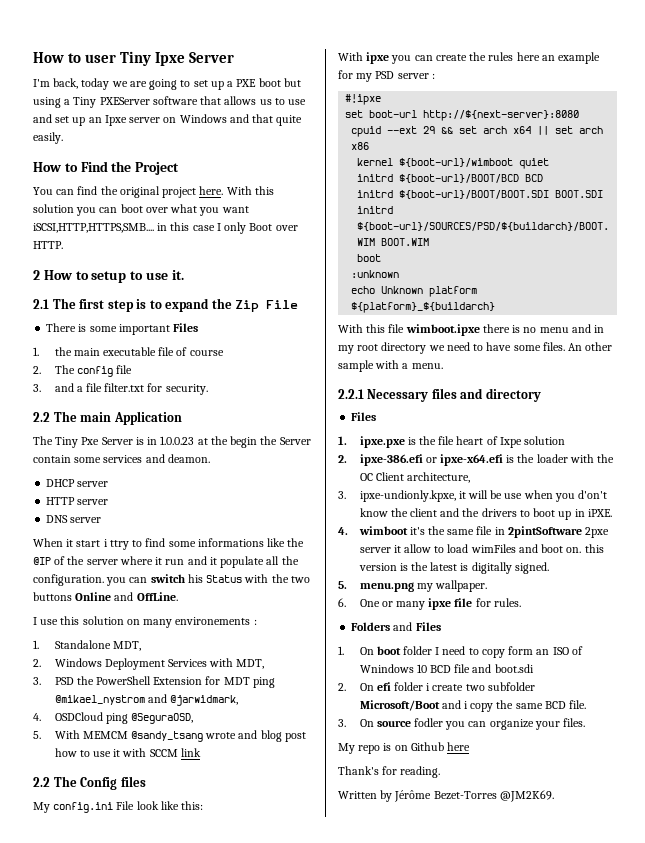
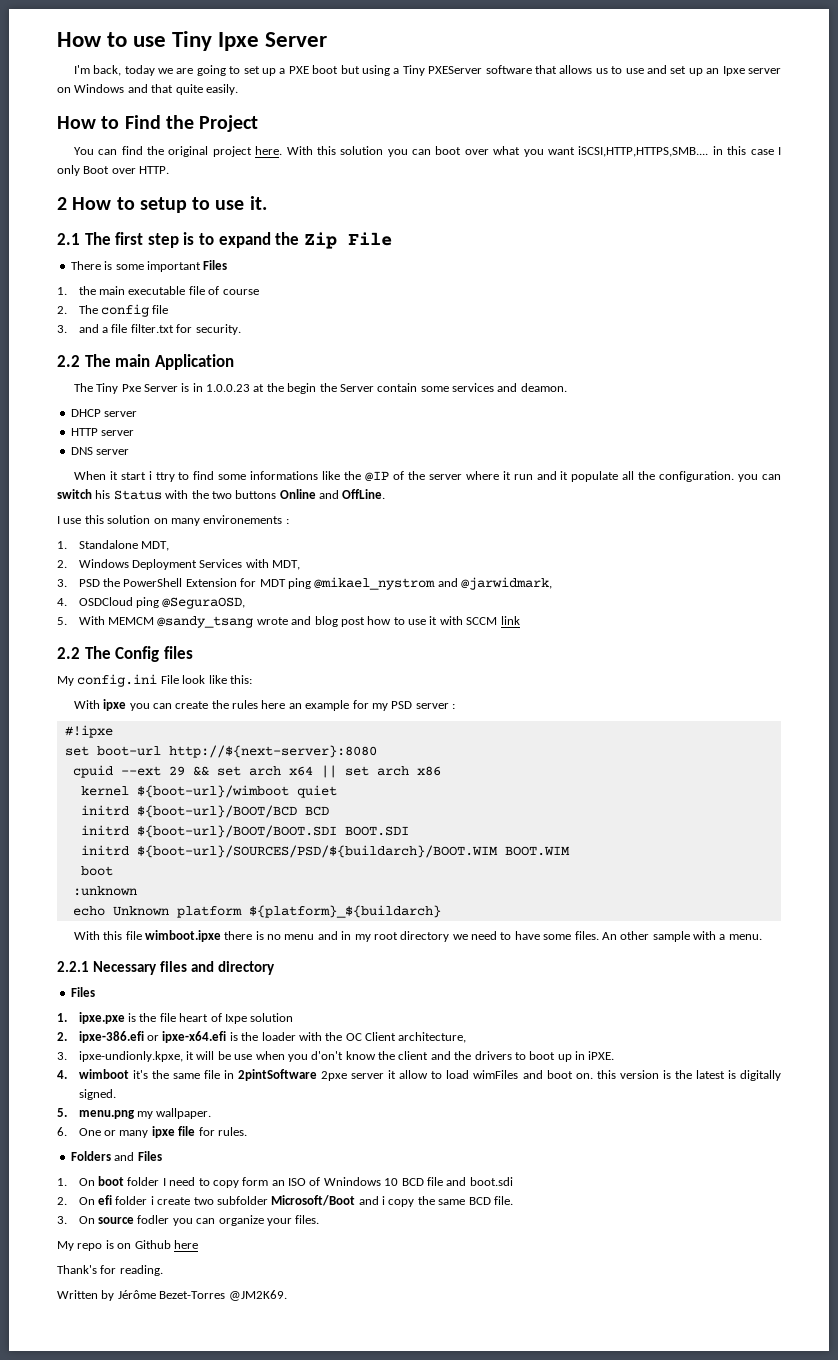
[33,52,116,63] How to user -> [57,32,167,47] How to use

